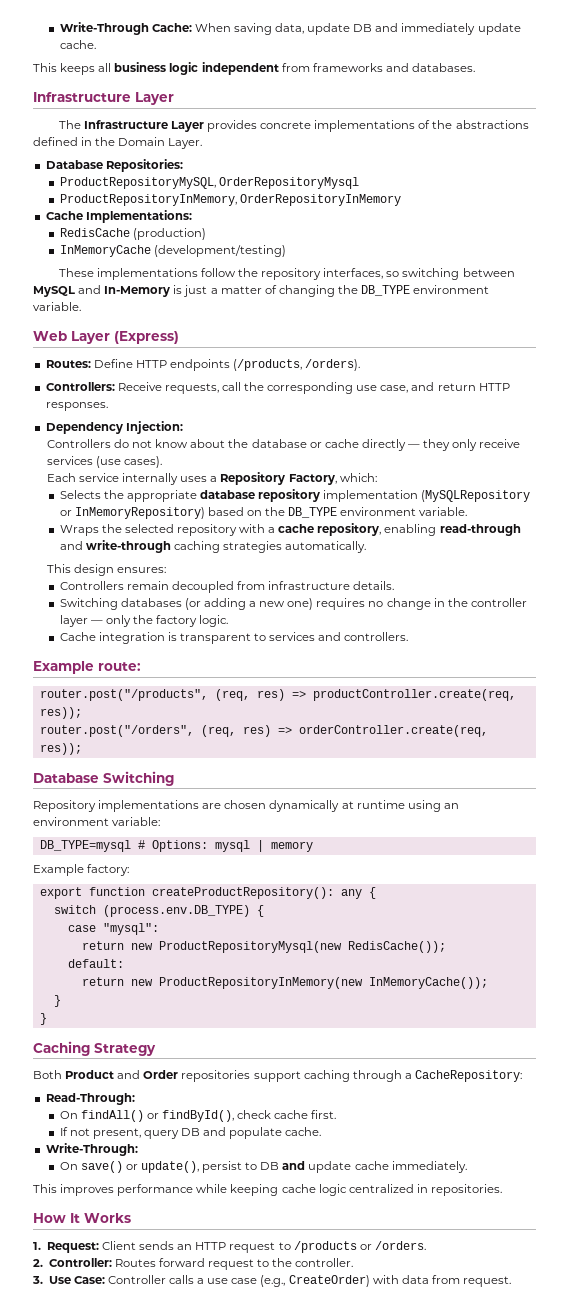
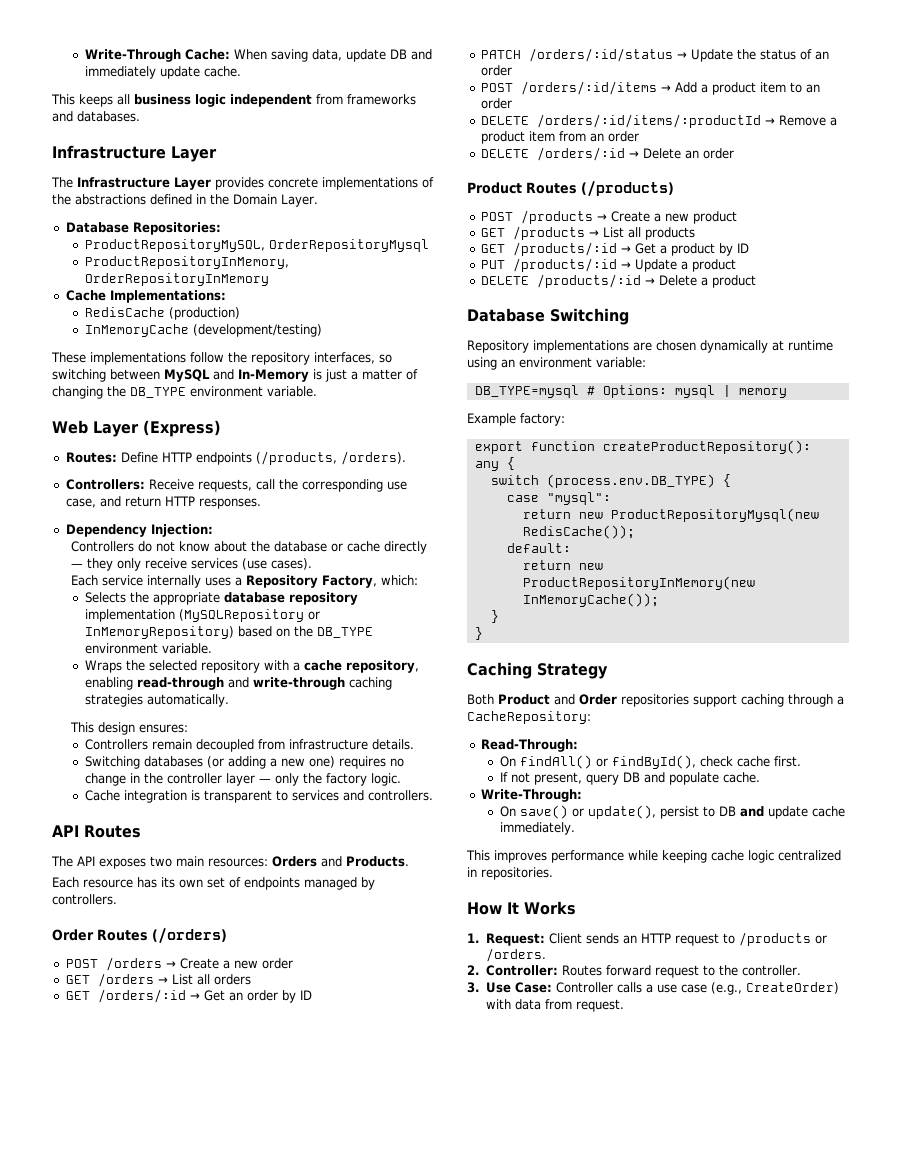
[33,661,141,674] [39,689,516,701] [39,707,82,719] [39,725,488,737] [39,743,82,755] Example route: // router.post("/products", (req, res) => productController.create(req, res)); // router.post("/orders", (req, res) => orderController.create(req, res)); -> [52,825,141,838] [51,856,409,869] [52,877,375,890] [52,894,117,905] [52,927,227,944] [65,957,293,971] [65,973,251,987] [65,989,312,1003] [480,48,829,62] [480,65,512,76] [480,81,820,95] [480,98,512,109] [480,114,837,128] [480,131,639,144] [480,147,734,161] [467,180,674,197] [480,210,737,224] [480,226,695,240] [480,242,749,256] [480,258,736,272] [480,274,756,288] API Routes // The API exposes two main resources: Orders and Products. // Each resource has its own set of endpoints managed by controllers. // Order Routes (/orders) // POST /orders → Create a new order // GET /orders → List all orders // GET /orders/:id → Get an order by ID // PATCH /orders/:id/status → Update the status of an order // POST /orders/:id/items → Add a product item to an order // DELETE /orders/:id/items/:productId → Remove a product item from an order // DELETE /orders/:id → Delete an order // Product Routes (/products) // POST /products → Create a new product // GET /products → List all products // GET /products/:id → Get a product by ID // PUT /products/:id → Update a product // DELETE /products/:id → Delete a product

